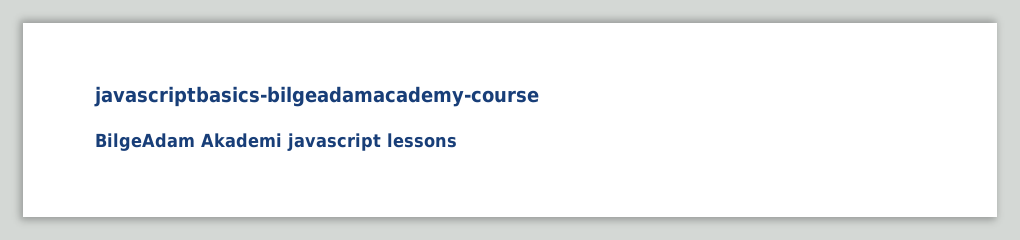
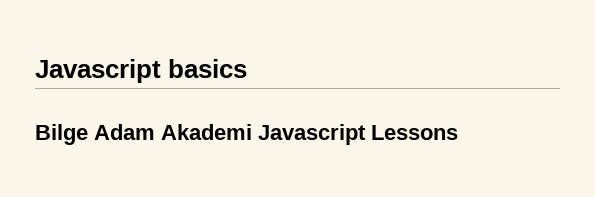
[94,86,539,107] [95,133,457,151] javascriptbasics-bilgeadamacademy-course // BilgeAdam Akademi javascript lessons -> [35,59,248,83] [35,124,458,145] Javascript basics // Bilge Adam Akademi Javascript Lessons

